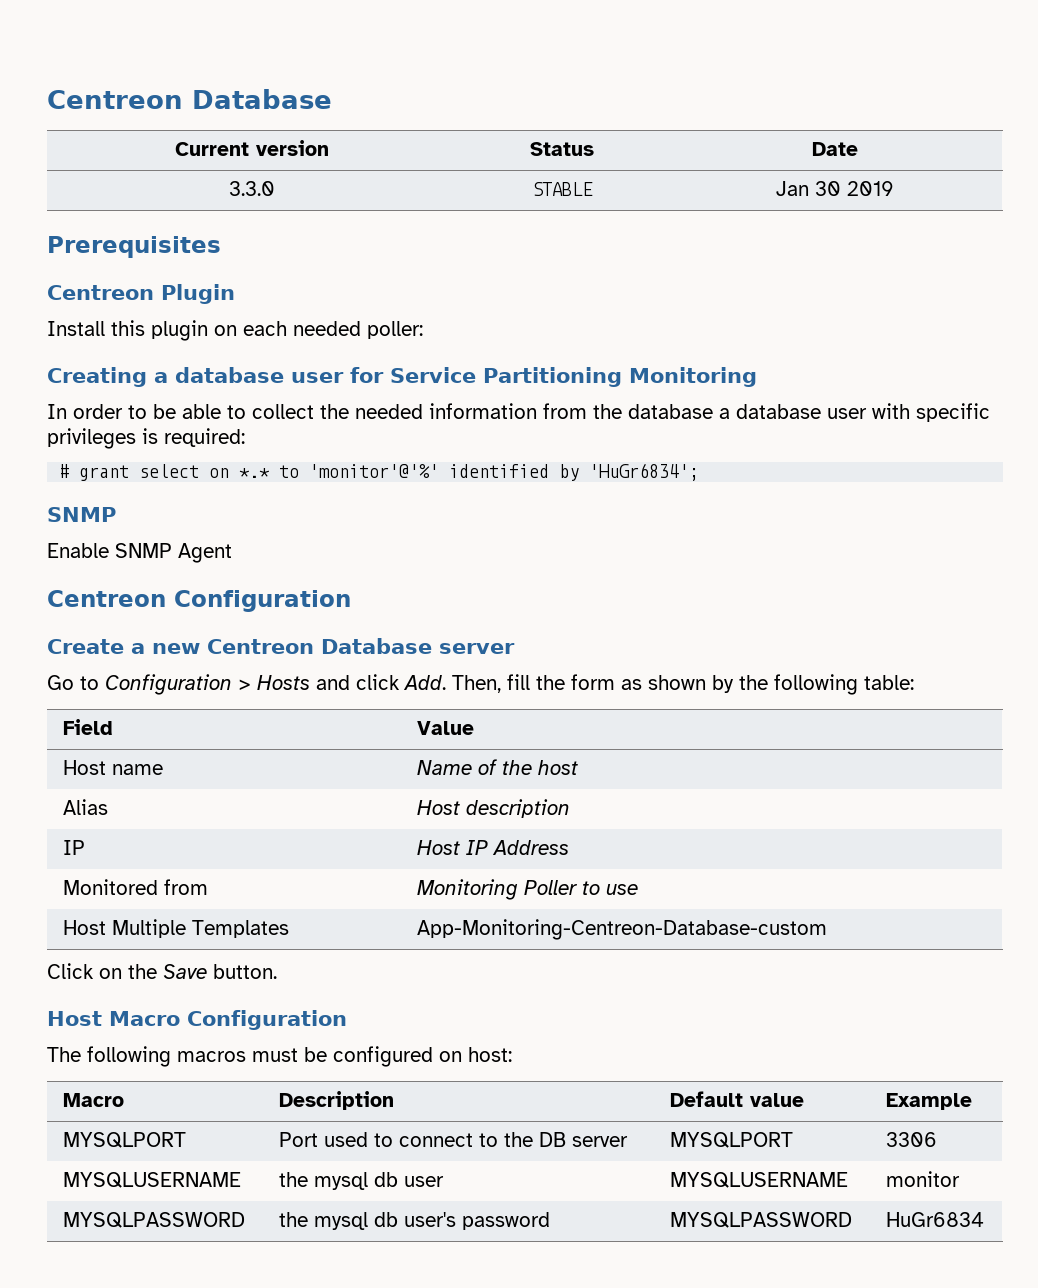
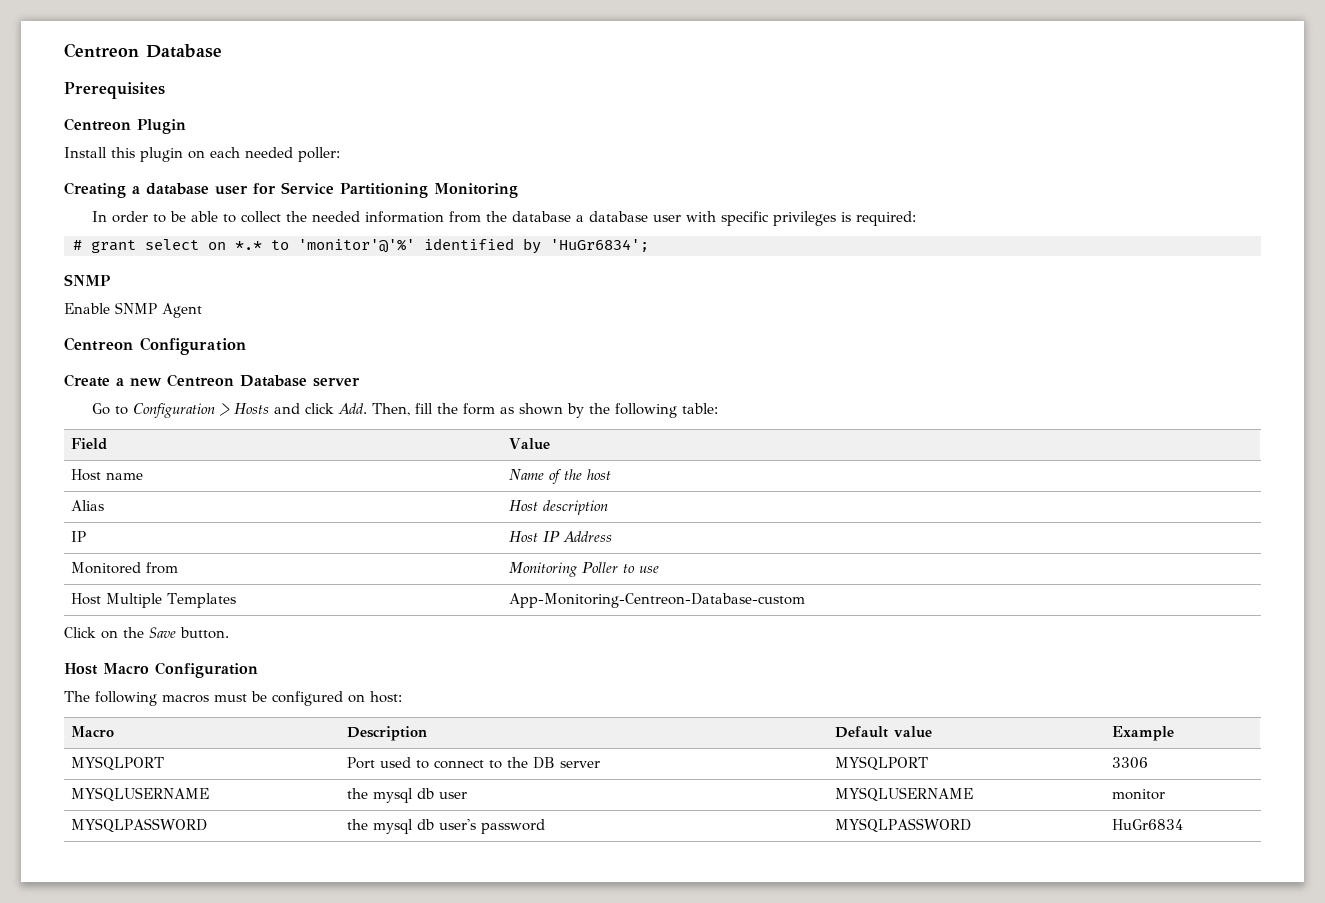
[47,89,332,109] [174,140,329,156] [529,142,594,156] [812,142,859,156] [228,181,275,196] [531,182,593,196] [776,181,895,196] Centreon Database // Current version | Status | Date // 3.3.0 | STABLE | Jan 30 2019 -> [64,43,222,58] Centreon Database

